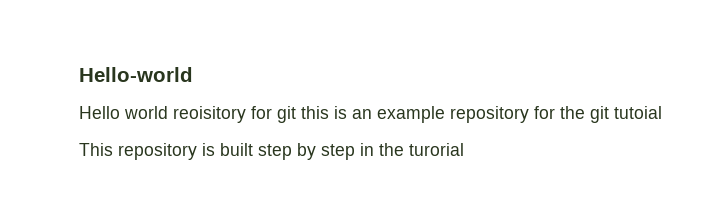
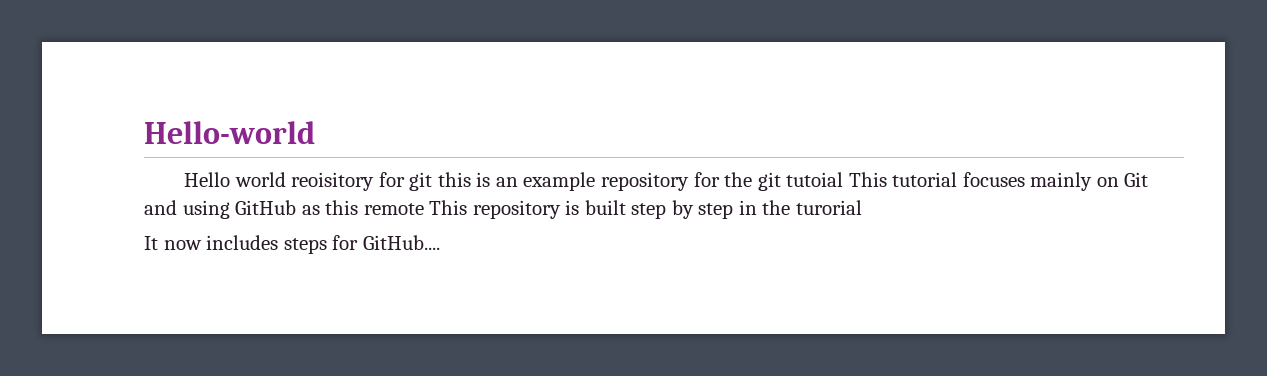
(662, 112) // -> [848,172,1149,191] [144,200,424,219] This tutorial focuses mainly on Git and using GitHub as this remote
(464, 149) none -> [144,235,440,254] // It now includes steps for GitHub....

